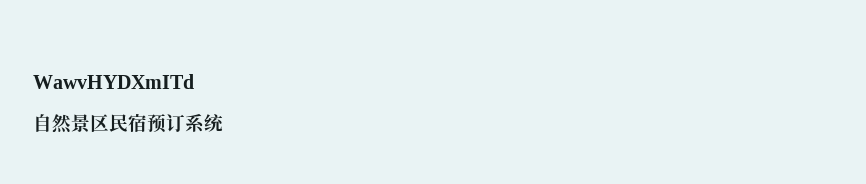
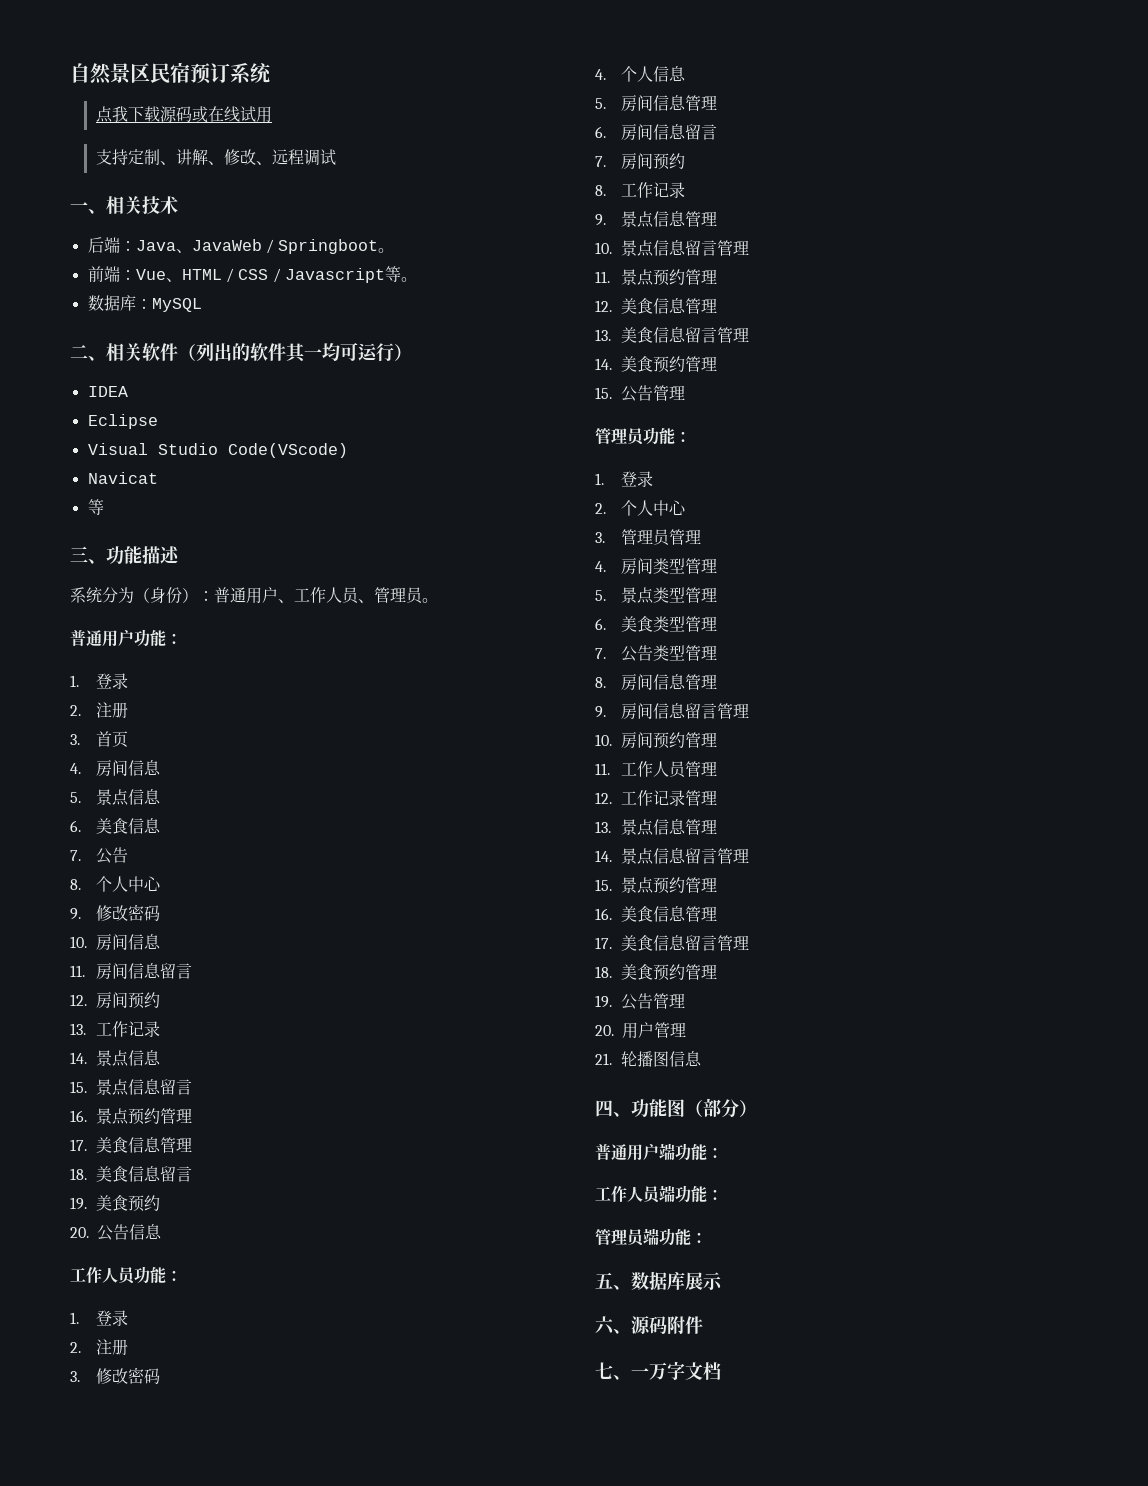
[33,74,194,89] WawvHYDXmITd // -> (70, 73) none
(224, 123) none -> [95,106,272,123] [95,149,336,166] [70,196,178,215] [87,237,395,254] [87,266,417,283] [87,295,202,312] [70,342,412,363] [87,386,128,397] [87,414,158,429] [87,443,348,458] [87,472,158,484] [87,499,104,515] [70,546,180,564] [70,587,438,604] [70,629,182,647] [70,673,128,689] [70,702,128,718] [70,731,128,748] [70,760,161,777] [70,789,161,806] [70,818,161,834] [70,847,128,864] [70,876,161,892] [70,904,160,921] [70,934,161,951] [70,963,192,980] [70,992,160,1009] [70,1021,160,1037] [70,1050,161,1067] [70,1079,192,1096] [70,1108,192,1125] [70,1137,192,1153] [70,1166,192,1182] [70,1195,160,1212] [70,1224,162,1241] [70,1266,182,1285] [70,1310,128,1326] [70,1339,128,1355] [70,1367,160,1384] [595,66,686,82] [595,95,717,112] [595,124,717,141] [595,153,685,170] [595,182,685,198] [595,211,717,228] [595,240,749,257] [595,269,717,286] [595,298,717,314] [595,327,749,343] [595,356,717,373] [595,385,685,402] [595,427,691,446] [595,471,653,487] [595,500,686,516] [595,529,701,546] [595,558,717,575] [595,587,717,604] [595,616,717,632] [595,645,717,662] [595,674,717,691] [595,703,749,720] [595,732,717,749] [595,761,717,778] [595,790,717,806] [595,819,717,836] [595,848,749,865] [595,877,717,894] [595,906,717,922] [595,935,749,951] [595,964,717,981] [595,993,685,1010] [595,1022,686,1039] [595,1051,702,1067] [595,1098,757,1118] [595,1143,723,1161] [595,1185,723,1204] [595,1228,707,1247] [595,1271,723,1290] [595,1316,703,1335] [595,1361,721,1380] // 点我下载源码或在线试用 // 支持定制、讲解、修改、远程调试 // 一、相关技术 // 后端：Java、JavaWeb / Springboot。 // 前端：Vue、HTML / CSS / Javascript等。 // 数据库：MySQL // 二、相关软件（列出的软件其一均可运行） // IDEA // Eclipse // Visual Studio Code(VScode) // Navicat // 等 // 三、功能描述 // 系统分为（身份）：普通用户、工作人员、管理员。 // 普通用户功能： // 1.登录 // 2.注册 // 3.首页 // 4.房间信息 // 5.景点信息 // 6.美食信息 // 7.公告 // 8.个人中心 // 9.修改密码 // 10.房间信息 // 11.房间信息留言 // 12.房间预约 // 13.工作记录 // 14.景点信息 // 15.景点信息留言 // 16.景点预约管理 // 17.美食信息管理 // 18.美食信息留言 // 19.美食预约 // 20.公告信息 // 工作人员功能： // 1.登录 // 2.注册 // 3.修改密码 // 4.个人信息 // 5.房间信息管理 // 6.房间信息留言 // 7.房间预约 // 8.工作记录 // 9.景点信息管理 // 10.景点信息留言管理 // 11.景点预约管理 // 12.美食信息管理 // 13.美食信息留言管理 // 14.美食预约管理 // 15.公告管理 // 管理员功能： // 1.登录 // 2.个人中心 // 3.管理员管理 // 4.房间类型管理 // 5.景点类型管理 // 6.美食类型管理 // 7.公告类型管理 // 8.房间信息管理 // 9.房间信息留言管理 // 10.房间预约管理 // 11.工作人员管理 // 12.工作记录管理 // 13.景点信息管理 // 14.景点信息留言管理 // 15.景点预约管理 // 16.美食信息管理 // 17.美食信息留言管理 // 18.美食预约管理 // 19.公告管理 // 20.用户管理 // 21.轮播图信息 // 四、功能图（部分） // 普通用户端功能： // 工作人员端功能： // 管理员端功能： // 五、数据库展示 // 六、源码附件 // 七、一万字文档

